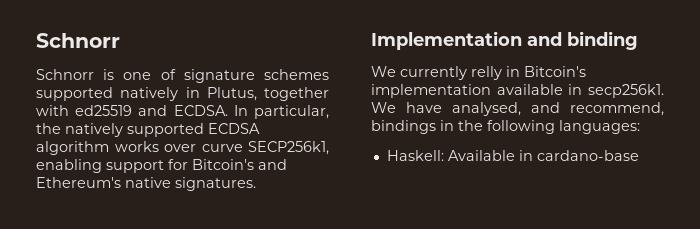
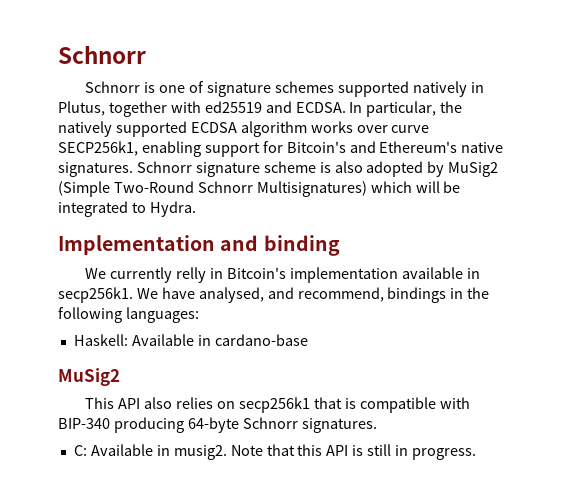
(256, 184) none -> [136,161,499,177] [58,181,461,197] [58,201,196,217] Schnorr signature scheme is also adopted by MuSig2 (Simple Two-Round Schnorr Multisignatures) which will be integrated to Hydra.
(639, 155) none -> [58,368,120,386] [85,397,470,413] [58,417,377,433] [73,444,477,460] // MuSig2 // This API also relies on secp256k1 that is compatible with BIP-340 producing 64-byte Schnorr signatures. // C: Available in musig2. Note that this API is still in progress.

